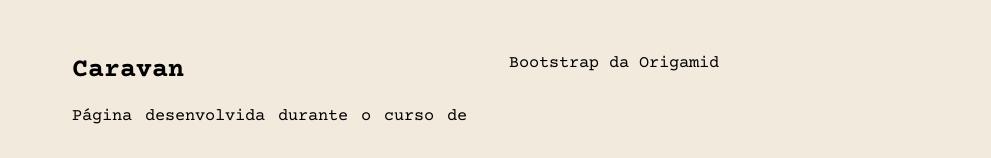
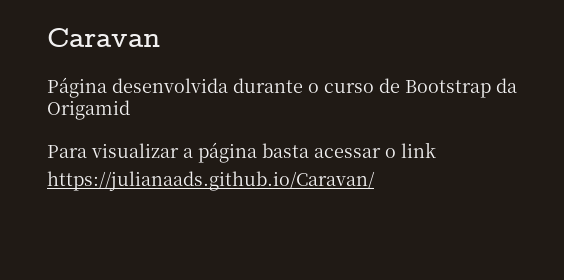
(719, 63) none -> [47,142,436,163] [47,171,375,191] // Para visualizar a página basta acessar o link // https://julianaads.github.io/Caravan/

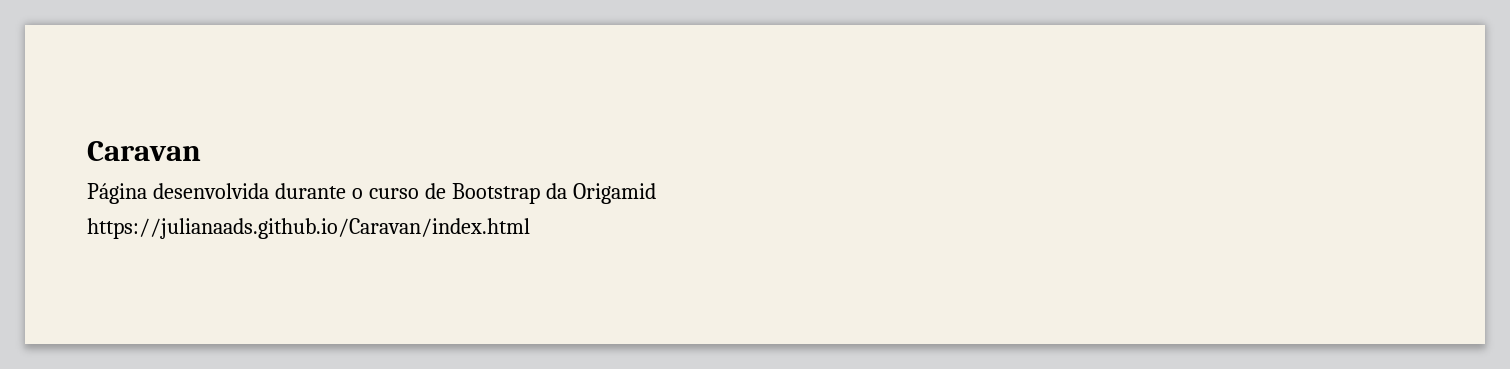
[47,142,436,163] [47,171,375,191] Para visualizar a página basta acessar o link // https://julianaads.github.io/Caravan/ -> [87,218,530,239] https://julianaads.github.io/Caravan/index.html

